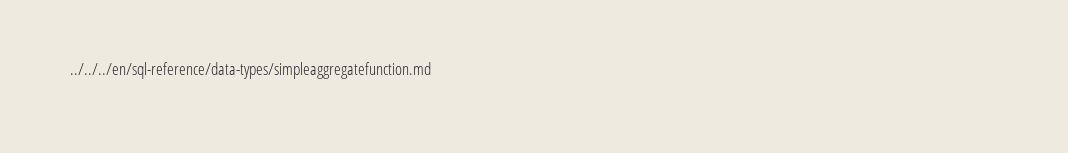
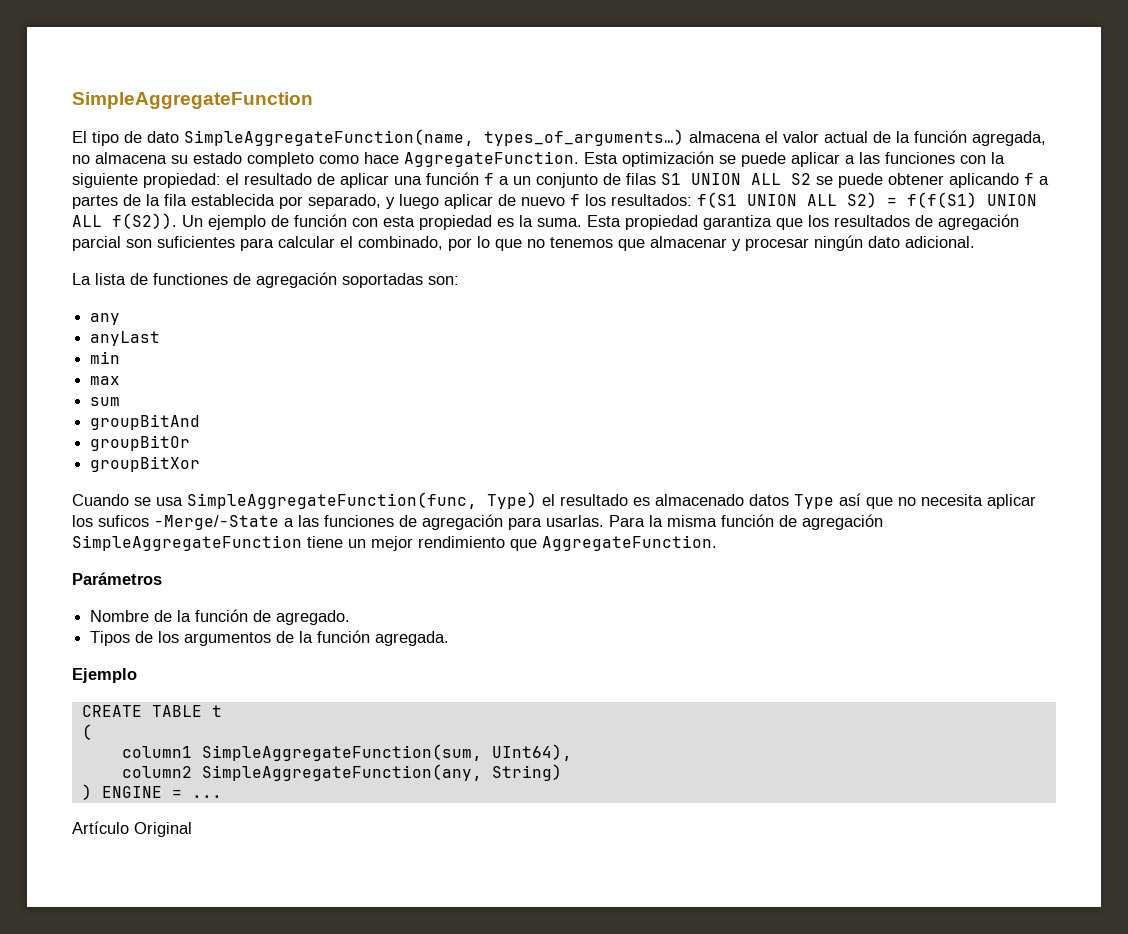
[70,62,431,79] ../../../en/sql-reference/data-types/simpleaggregatefunction.md -> [72,92,313,109] [72,129,1046,146] [72,151,1005,167] [72,172,1049,188] [72,192,1037,209] [72,213,1019,230] [72,235,975,251] [72,272,459,288] [90,313,121,325] [90,331,161,346] [90,351,121,364] [90,376,121,385] [90,397,121,406] [90,414,201,430] [90,435,191,451] [90,456,201,472] [72,492,1036,509] [72,514,883,530] [72,535,717,551] [72,572,162,585] [90,609,351,625] [90,630,450,646] [72,668,137,683] [81,705,222,717] [81,724,92,740] [121,744,572,761] [121,764,562,781] [81,784,222,800] [72,821,192,837] SimpleAggregateFunction // El tipo de dato SimpleAggregateFunction(name, types_of_arguments…) almacena el valor actual de la función agregada, no almacena su estado completo como hace AggregateFunction. Esta optimización se puede aplicar a las funciones con la siguiente propiedad: el resultado de aplicar una función f a un conjunto de filas S1 UNION ALL S2 se puede obtener aplicando f a partes de la fila establecida por separado, y luego aplicar de nuevo f los resultados: f(S1 UNION ALL S2) = f(f(S1) UNION ALL f(S2)). Un ejemplo de función con esta propiedad es la suma. Esta propiedad garantiza que los resultados de agregación parcial son suficientes para calcular el combinado, por lo que no tenemos que almacenar y procesar ningún dato adicional. // La lista de functiones de agregación soportadas son: // any // anyLast // min // max // sum // groupBitAnd // groupBitOr // groupBitXor // Cuando se usa SimpleAggregateFunction(func, Type) el resultado es almacenado datos Type así que no necesita aplicar los suficos -Merge/-State a las funciones de agregación para usarlas. Para la misma función de agregación SimpleAggregateFunction tiene un mejor rendimiento que AggregateFunction. // Parámetros // Nombre de la función de agregado. // Tipos de los argumentos de la función agregada. // Ejemplo // CREATE TABLE t // ( // column1 SimpleAggregateFunction(sum, UInt64), // column2 SimpleAggregateFunction(any, String) // ) ENGINE = ... // Artículo Original

